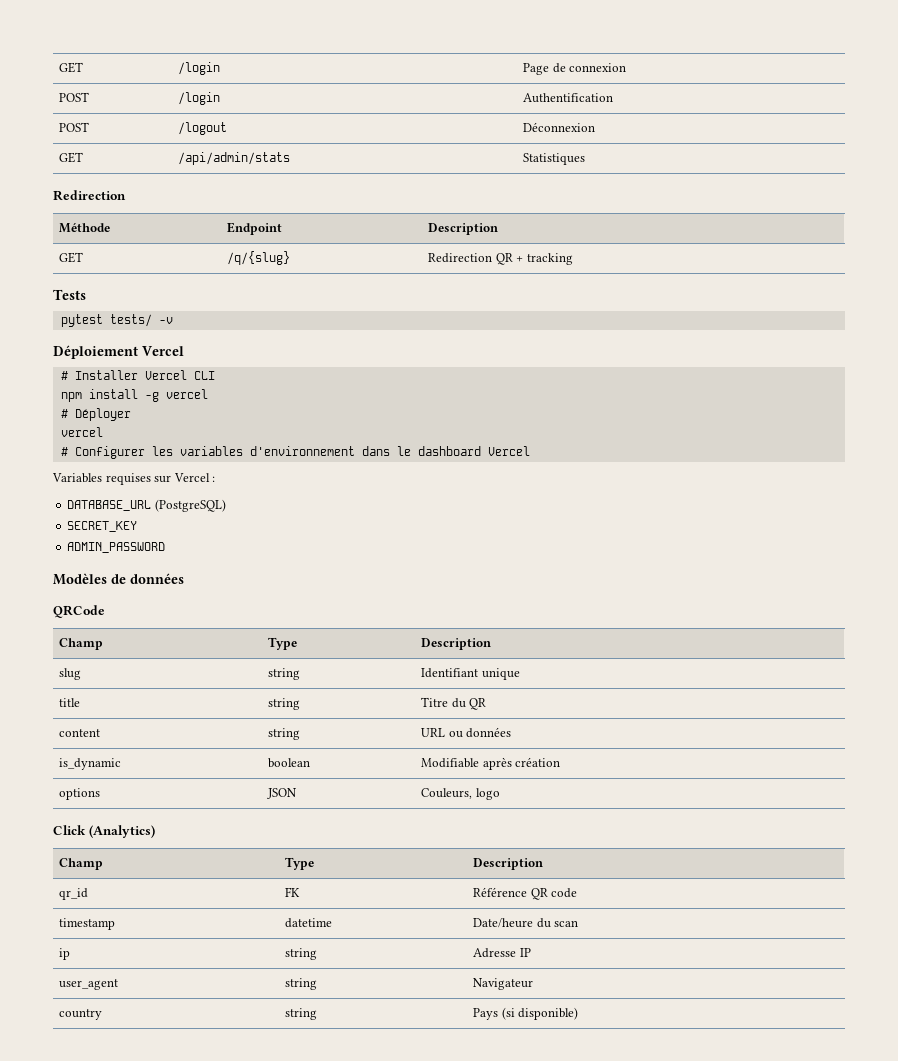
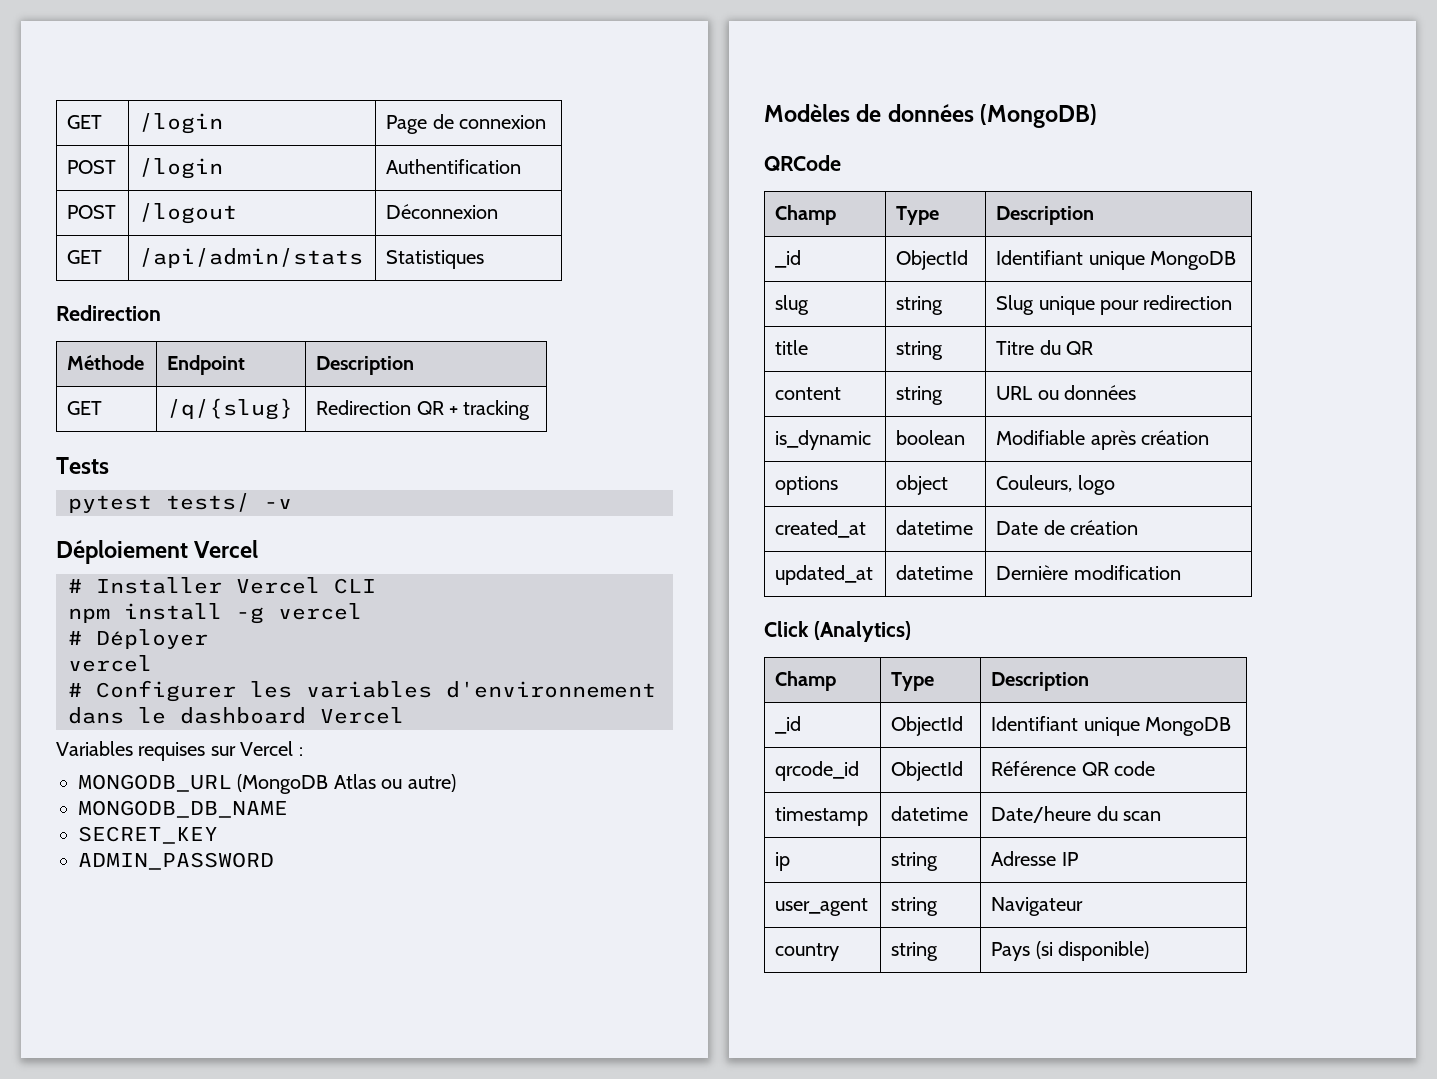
[67,499,226,512] DATABASE_URL (PostgreSQL) -> [78,774,456,794] [78,800,288,818] MONGODB_URL (MongoDB Atlas ou autre) // MONGODB_DB_NAME
(184, 578) none -> [980,104,1098,128] (MongoDB)
(492, 644) none -> [775,250,802,268] [896,250,969,270] [996,250,1236,270] // _id | ObjectId | Identifiant unique MongoDB
[421,668,520,680] Identifiant unique -> [996,295,1233,315] Slug unique pour redirection
[267,788,298,799] JSON -> [896,475,949,495] object
(500, 794) none -> [775,520,867,538] [896,520,974,535] [996,520,1138,535] [775,565,874,585] [896,565,974,580] [996,565,1181,580] // created_at | datetime | Date de création // updated_at | datetime | Dernière modification
[59,888,89,900] [285,887,301,897] qr_id | FK -> [775,716,802,734] [891,716,964,736] [991,716,1231,736] [775,761,860,781] [891,761,964,781] _id | ObjectId | Identifiant unique MongoDB // qrcode_id | ObjectId

